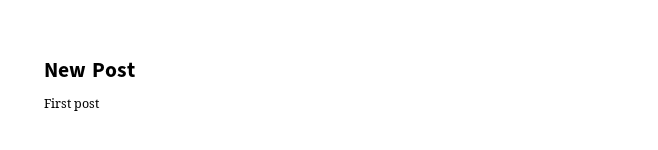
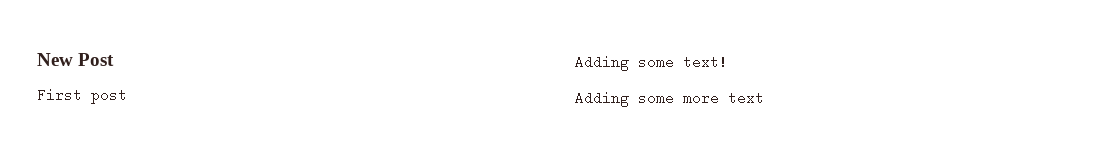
(101, 105) none -> [575,55,728,71] [575,91,764,107] // Adding some text! // Adding some more text

